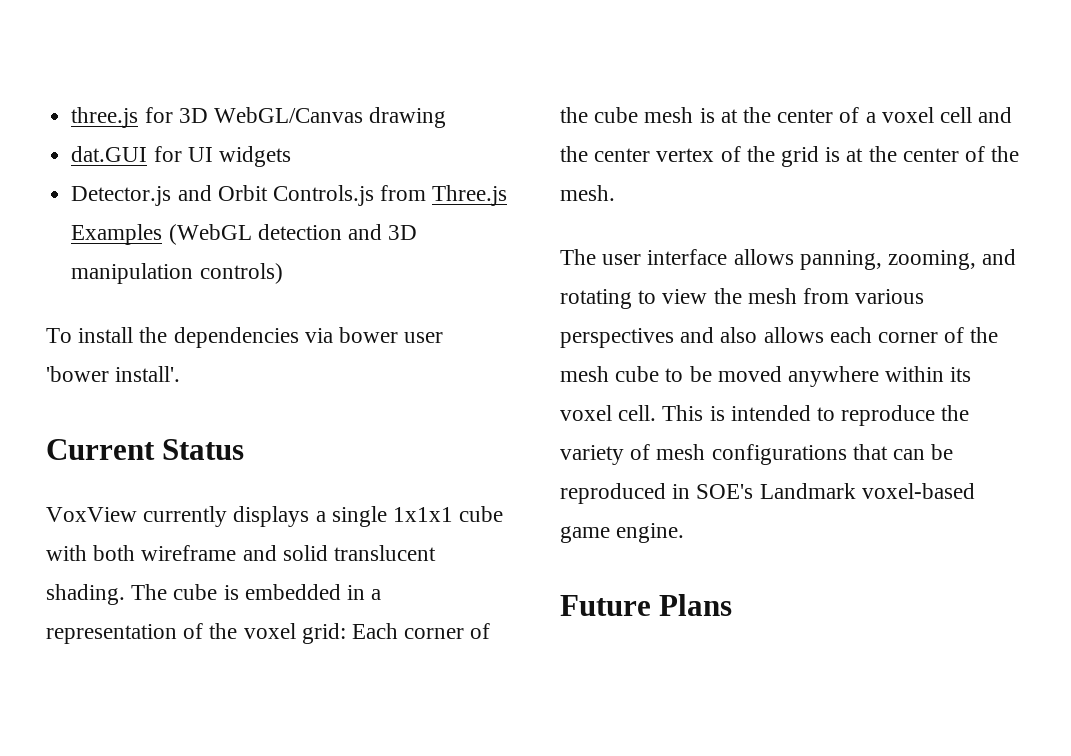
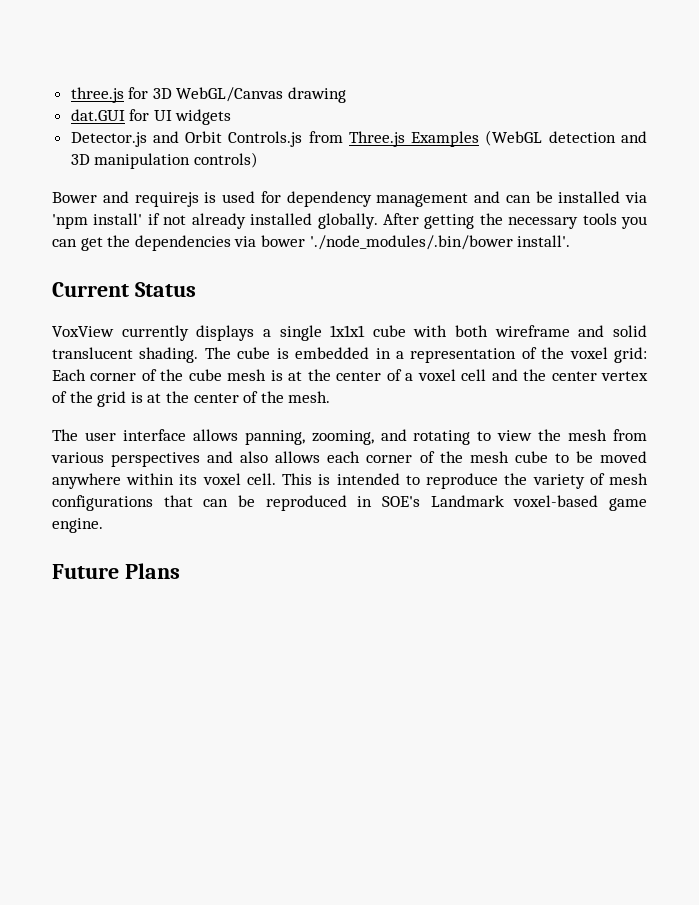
[46,327,134,343] To install -> [52,191,647,207] [52,213,647,229] [52,237,103,251] Bower and requirejs is used for dependency management and can be installed via 'npm install' if not already installed globally. After getting the necessary tools you can get
[404,332,444,343] [46,366,109,382] user 'bower -> [309,235,513,250] './node_modules/.bin/bower

